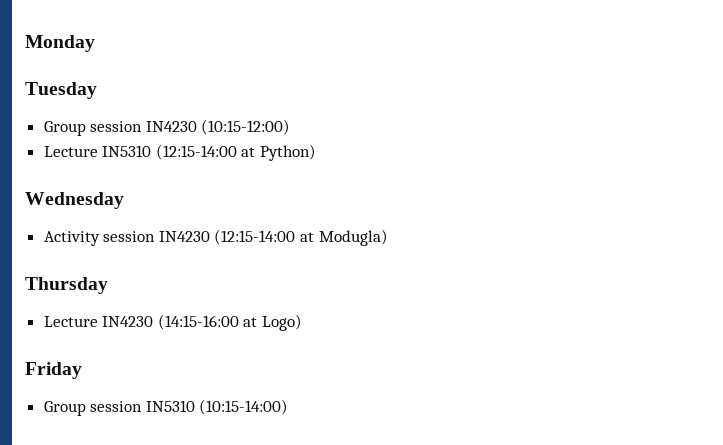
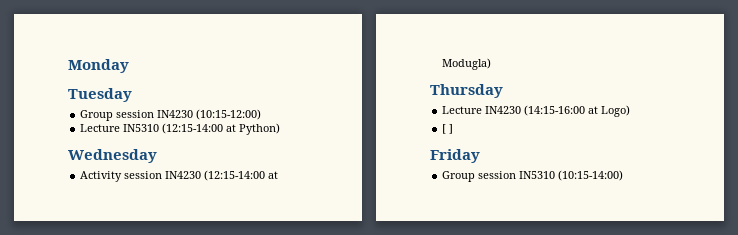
(303, 322) none -> [442,124,454,134] // [ ]

